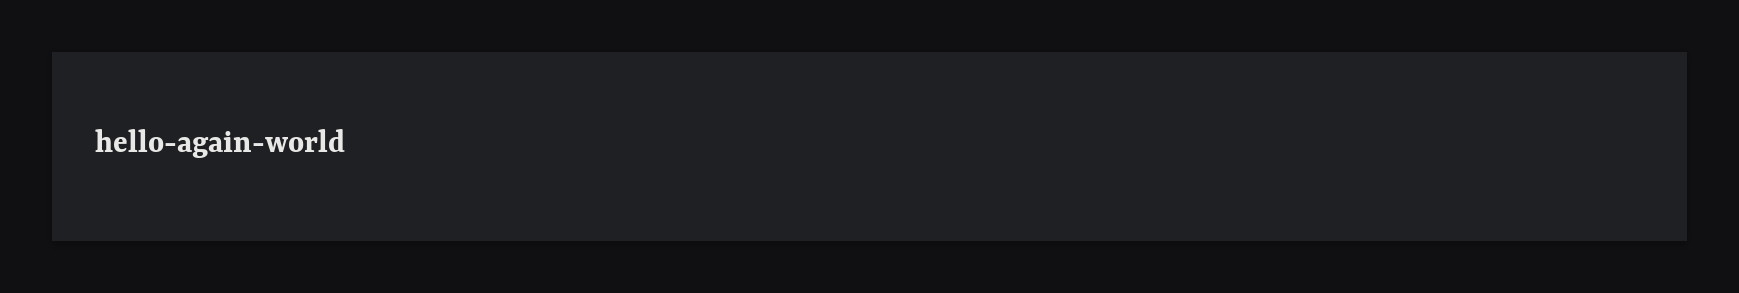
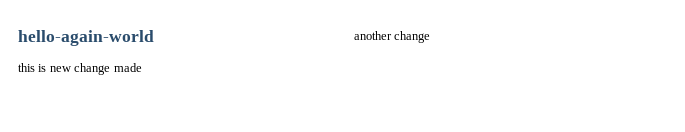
(345, 143) none -> [18,63,142,75] [354,31,431,43] // this is new change made // another change

